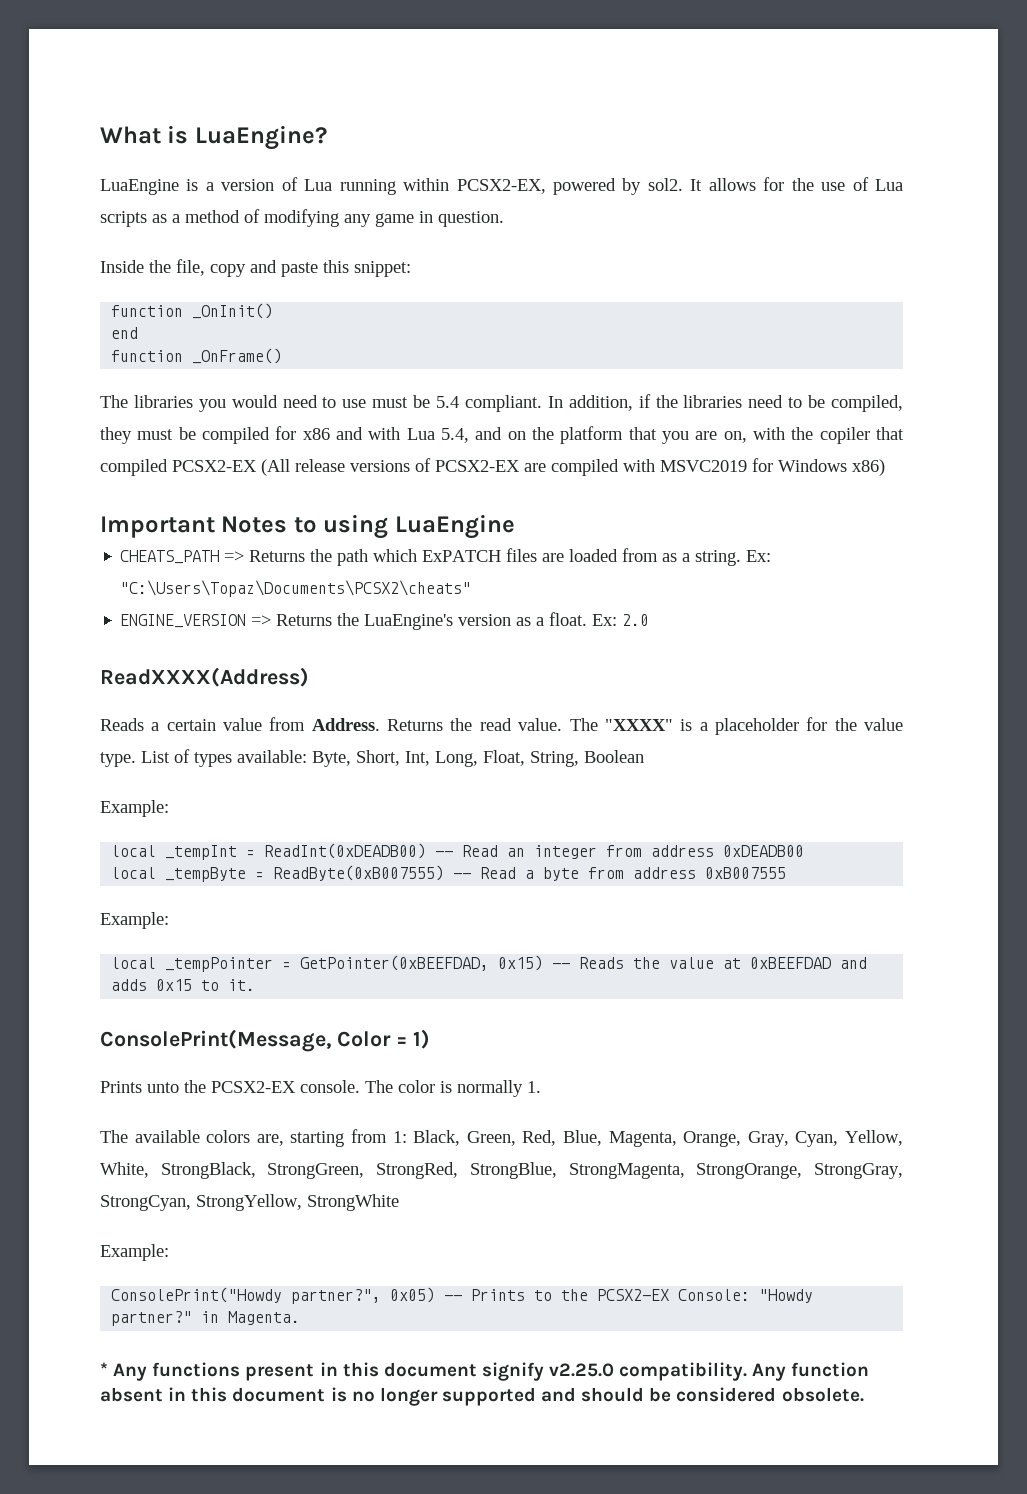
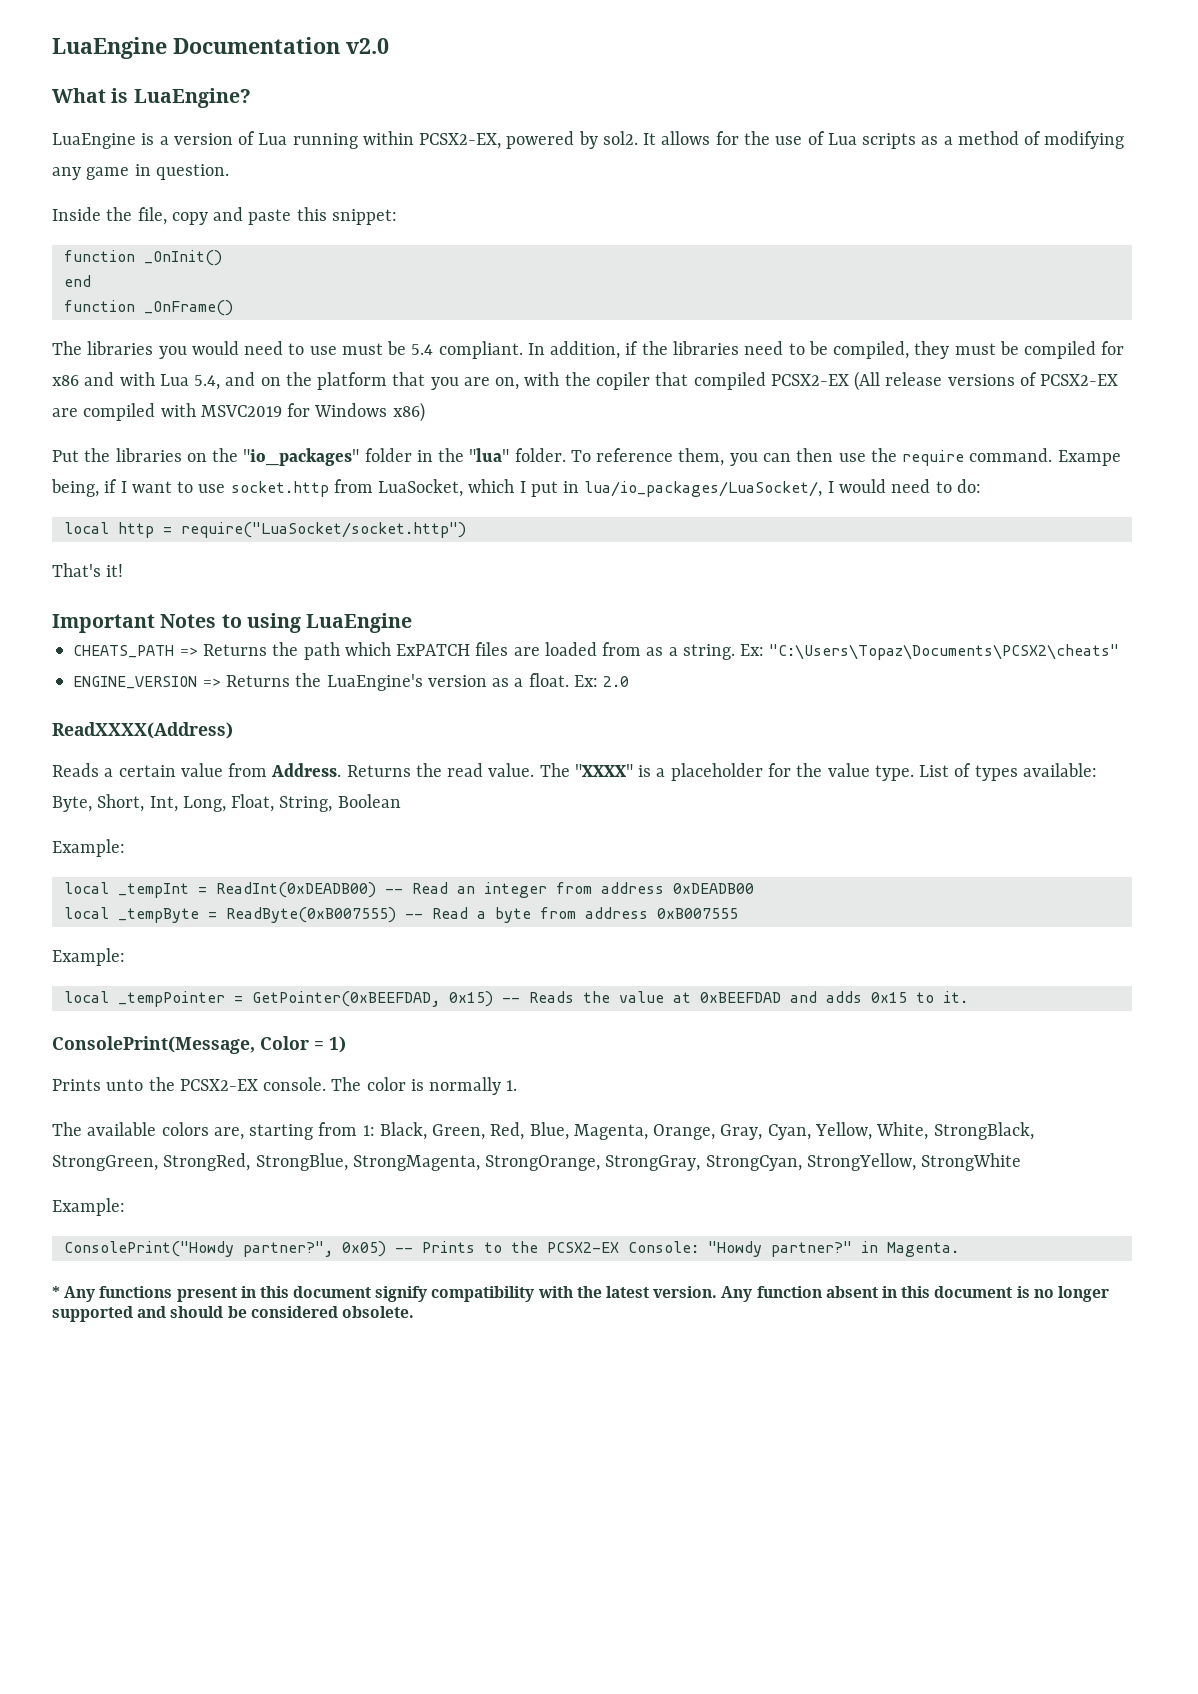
(100, 135) none -> [52,37,389,59] LuaEngine Documentation v2.0 //
(885, 467) none -> [52,448,1121,466] [51,479,981,497] [63,522,466,538] [52,563,124,577] // Put the libraries on the "io_packages" folder in the "lua" folder. To reference them, you can then use the require command. Exampe being, if I want to use socket.http from LuaSocket, which I put in lua/io_packages/LuaSocket/, I would need to do: // local http = require("LuaSocket/socket.http") // That's it!
[549,1362,748,1381] v2.25.0 compatibility. -> [431,1286,718,1302] compatibility with the latest version.

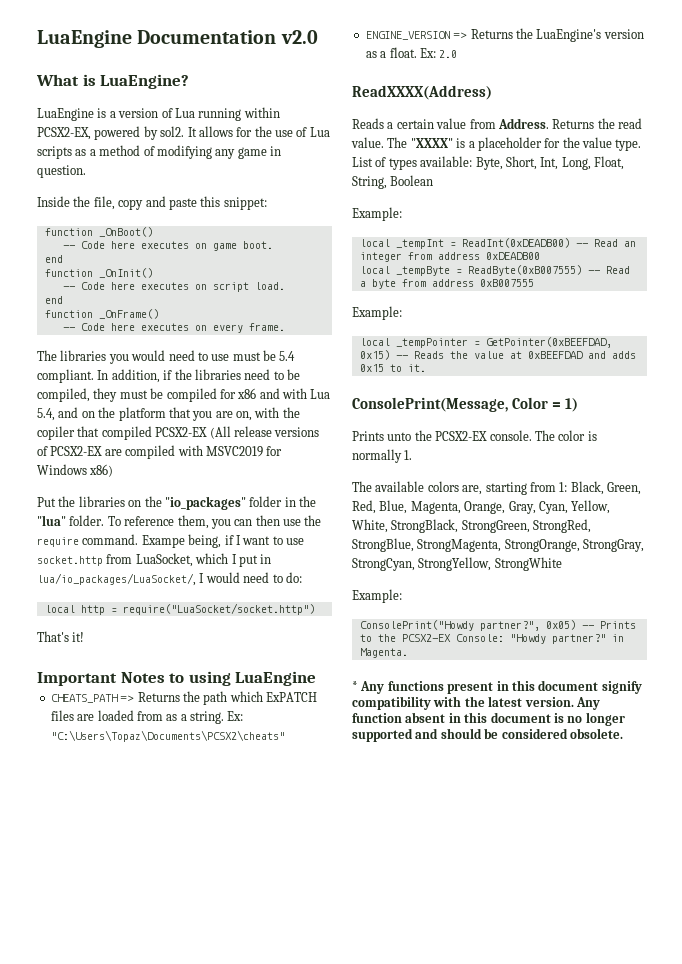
[143,250,222,266] [63,275,91,287] [63,300,233,316] _OnInit() // end // function _OnFrame() -> [98,227,153,237] [62,241,273,251] [44,255,63,263] [44,268,153,278] [62,282,285,292] [44,296,63,304] [44,309,159,319] [62,323,285,333] _OnBoot() // -- Code here executes on game boot. // end // function _OnInit() // -- Code here executes on script load. // end // function _OnFrame() // -- Code here executes on every frame.

